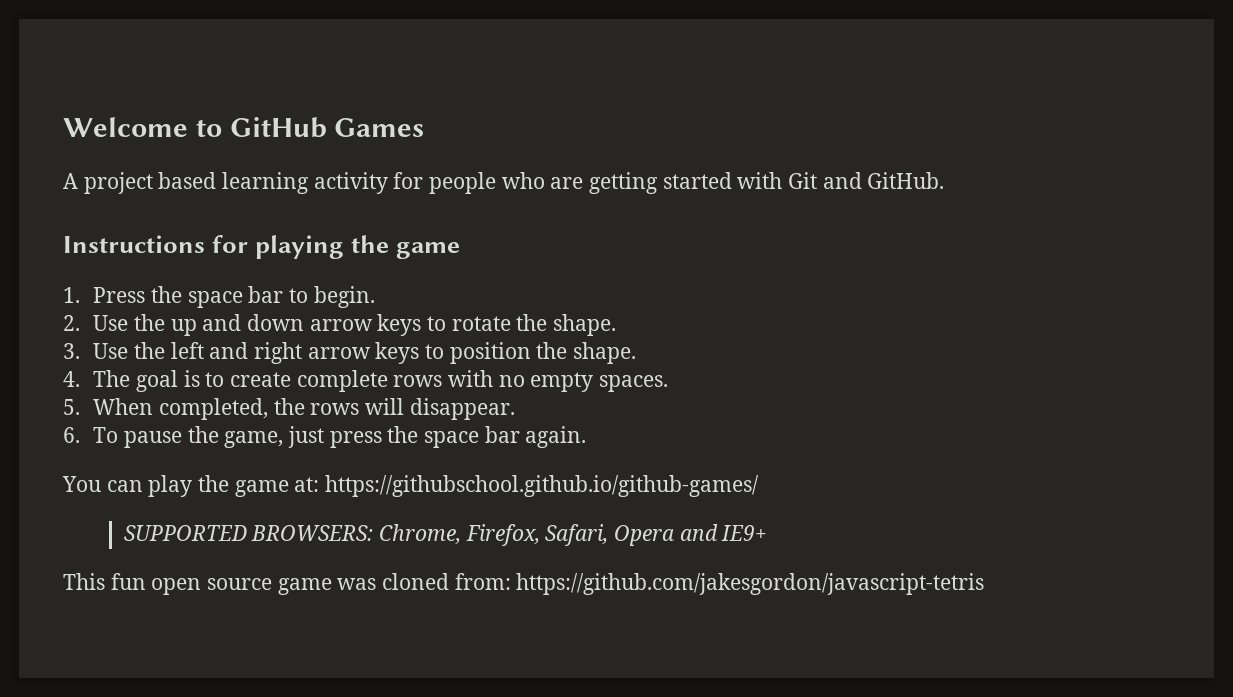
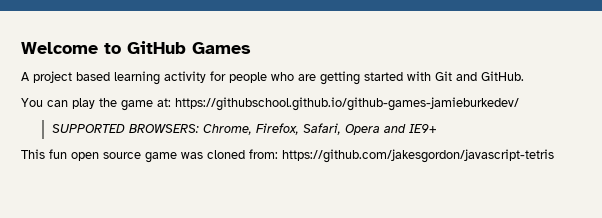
[63,235,461,259] [63,286,375,308] [63,314,617,336] [63,342,637,364] [63,370,669,392] [63,398,515,420] [63,426,587,448] // Instructions for playing the game // 1. Press the space bar to begin. // 2. Use the up and down arrow keys to rotate the shape. // 3. Use the left and right arrow keys to position the shape. // 4. The goal is to create complete rows with no empty spaces. // 5. When completed, the rows will disappear. // 6. To pause the game, just press the space bar again. -> (524, 76) none
[325,475,760,497] https://githubschool.github.io/github-games/ -> [175,97,519,111] https://githubschool.github.io/github-games-jamieburkedev/

